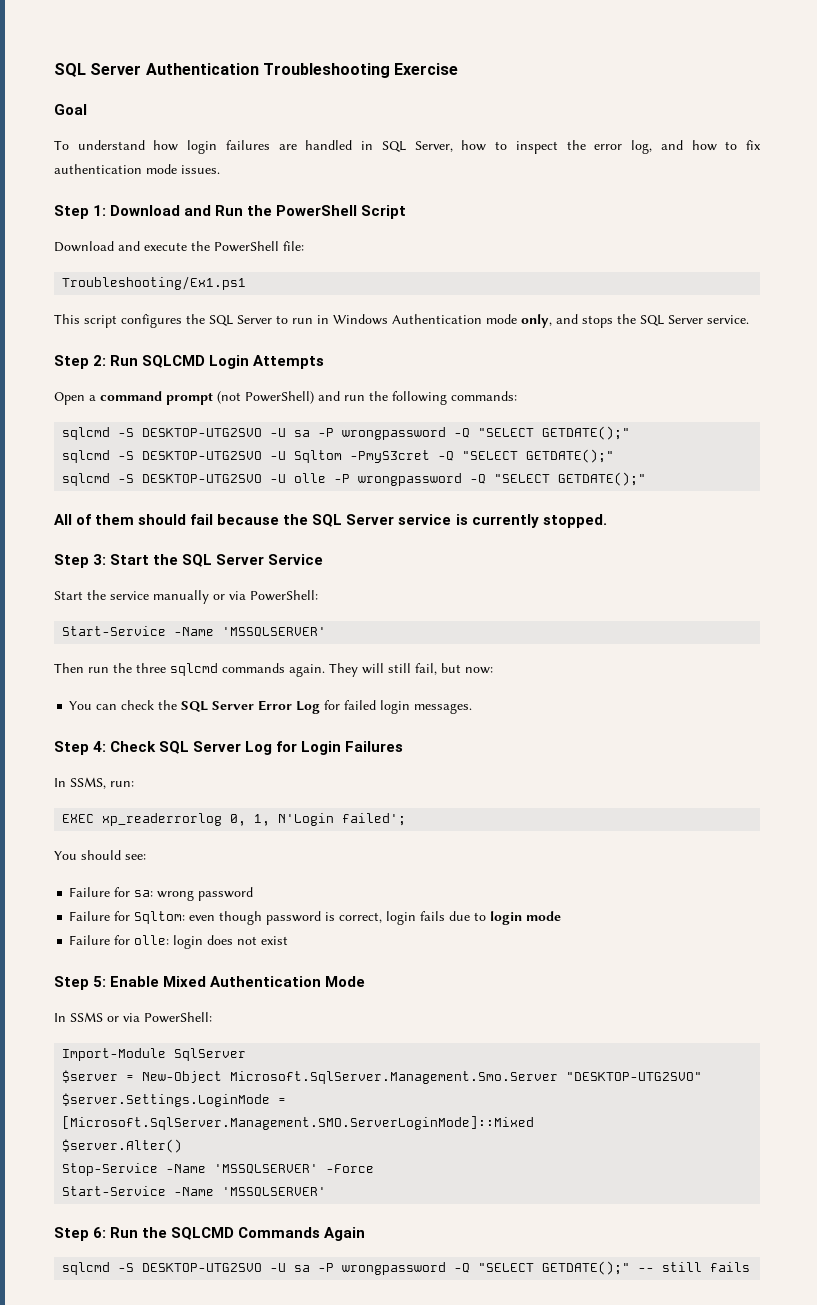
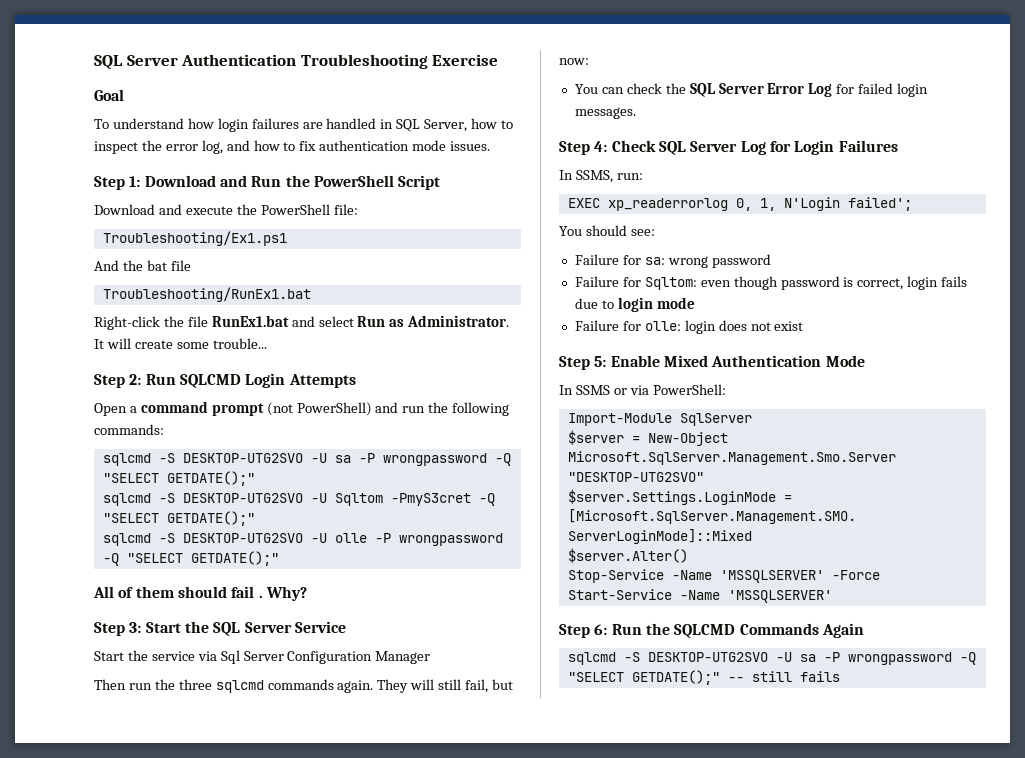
[54,314,749,328] This script configures the SQL Server to run in Windows Authentication mode only, and stops the SQL Server service. -> [94,260,191,271] [102,287,311,302] [94,315,510,330] [94,338,267,349] And the bat file // Troubleshooting/RunEx1.bat // Right-click the file RunEx1.bat and select Run as Administrator. It will create some trouble...
[217,514,607,528] because the SQL Server service is currently stopped. -> [258,586,307,601] . Why?
[153,590,318,604] [62,626,327,637] manually or via PowerShell: // Start-Service -Name 'MSSQLSERVER' -> [197,650,431,664] via Sql Server Configuration Manager

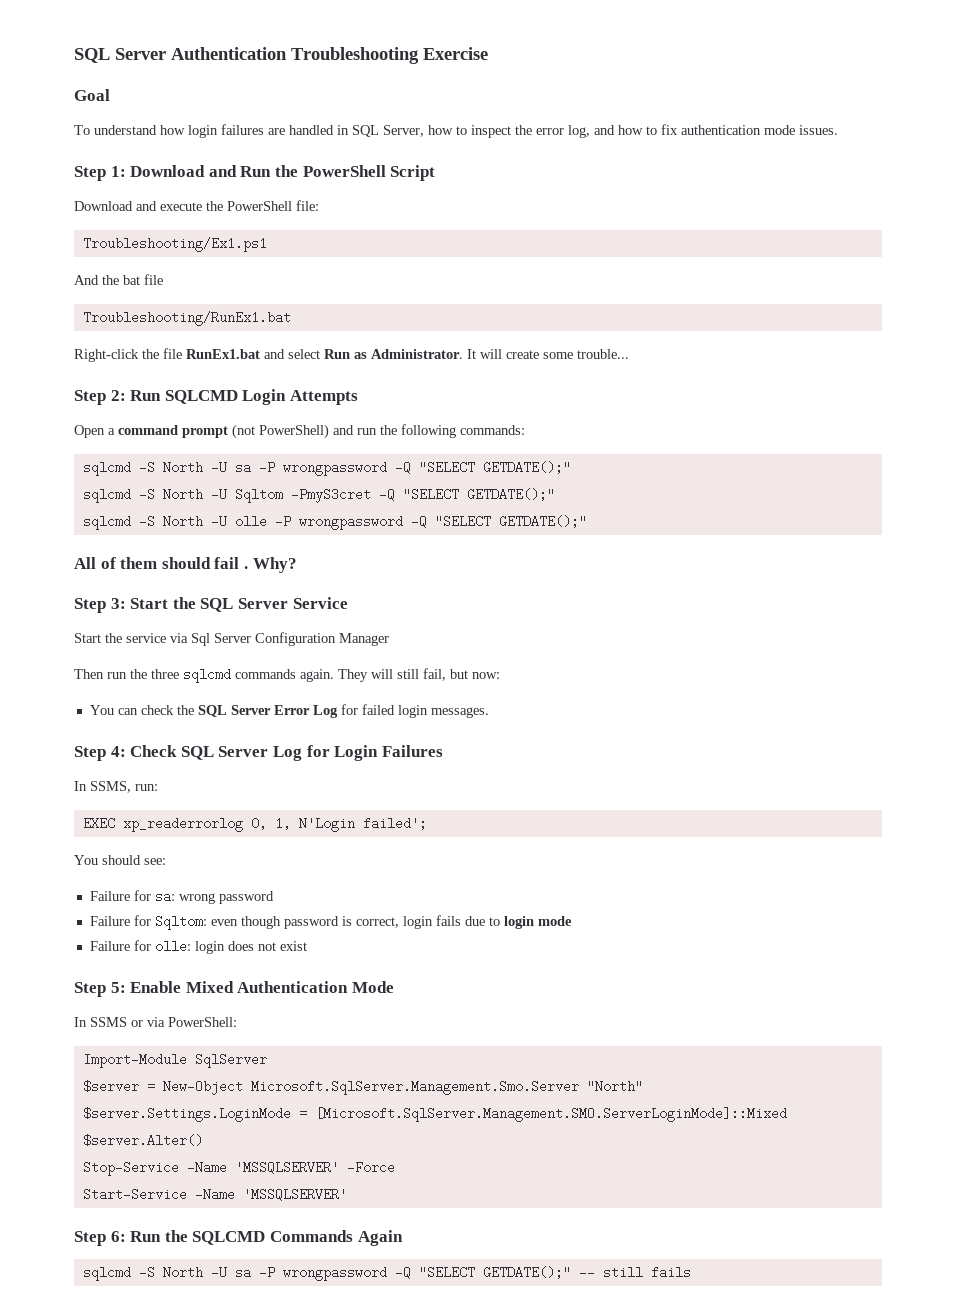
[182,453,303,463] DESKTOP-UTG2SVO -> [162,461,203,474] North
[182,493,303,503] DESKTOP-UTG2SVO -> [162,488,203,501] North
[182,533,303,543] DESKTOP-UTG2SVO -> [162,515,203,528] North
[567,472,704,482] "DESKTOP-UTG2SVO" -> [586,1080,643,1093] "North"
[647,652,768,662] DESKTOP-UTG2SVO -> [162,1266,203,1279] North

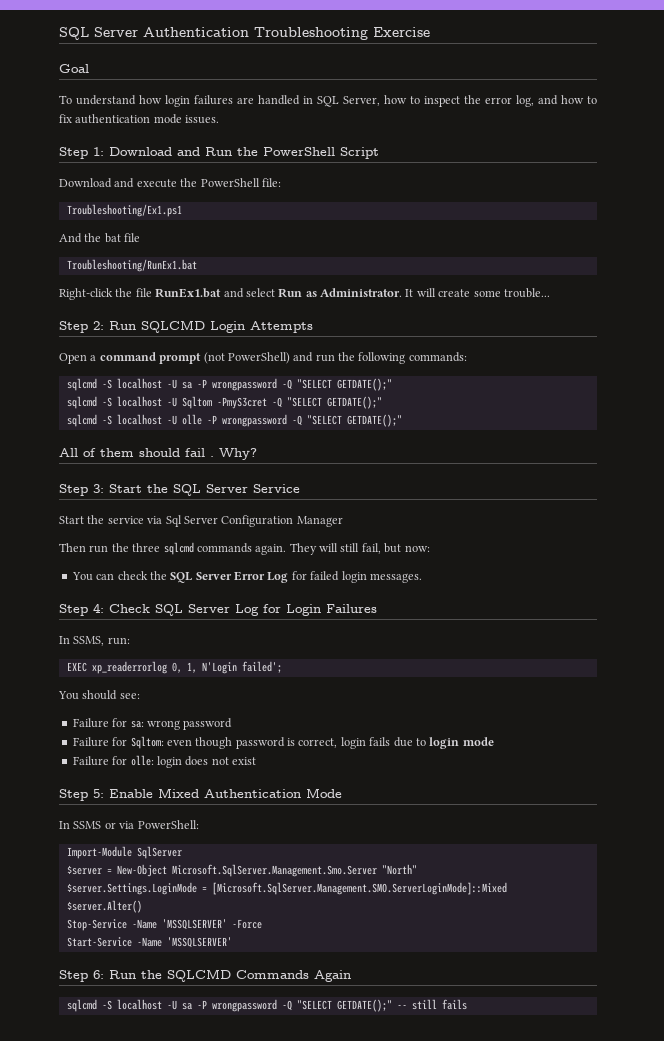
[162,461,203,474] North -> [116,378,162,389] localhost
[162,488,203,501] North -> [116,396,162,407] localhost
[162,515,203,528] North -> [116,414,162,425] localhost
[162,1266,203,1279] North -> [116,999,162,1010] localhost

